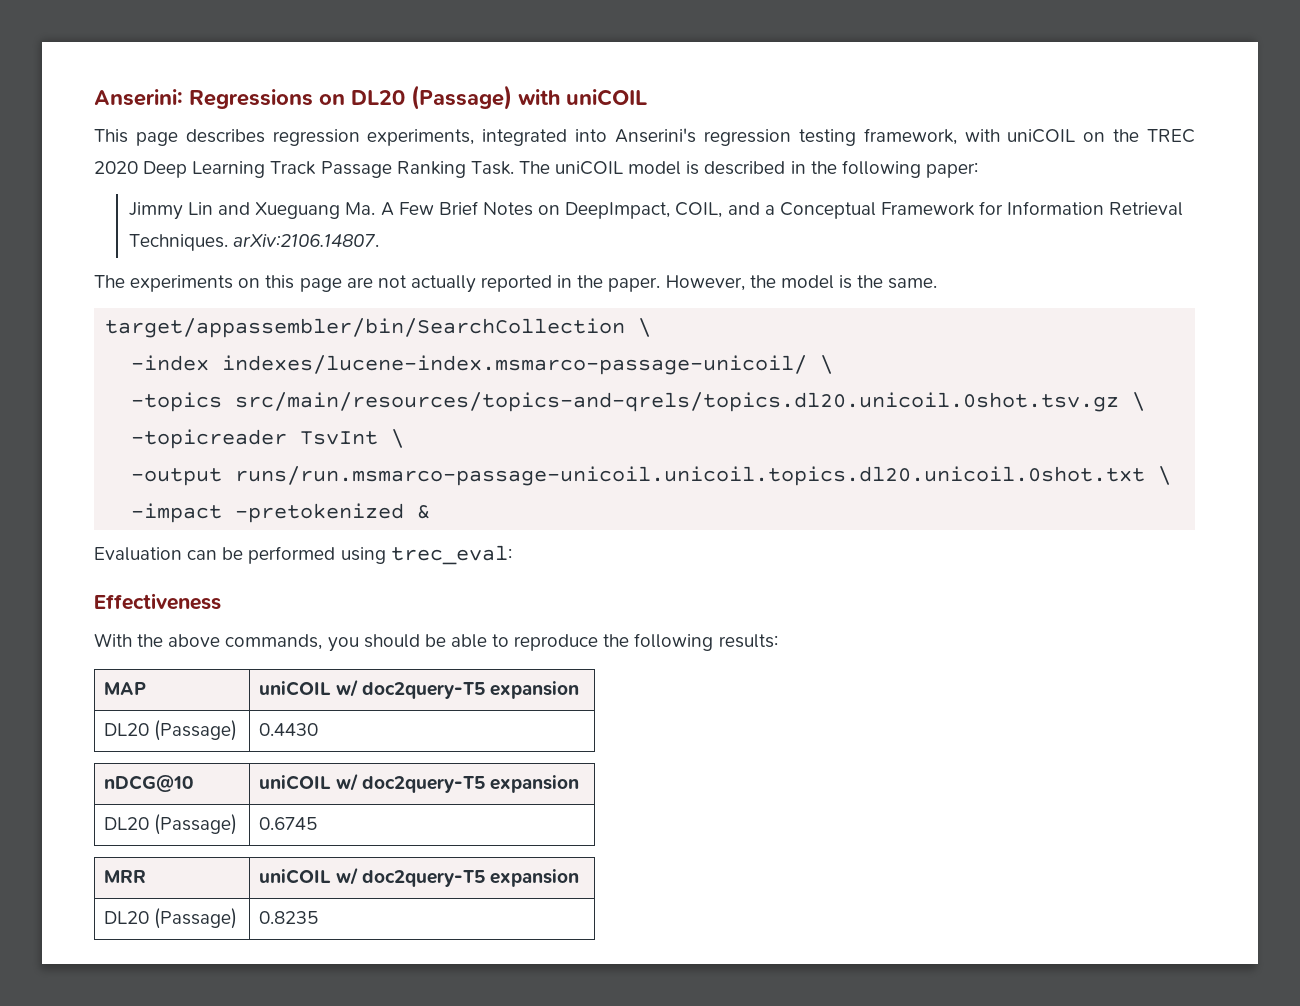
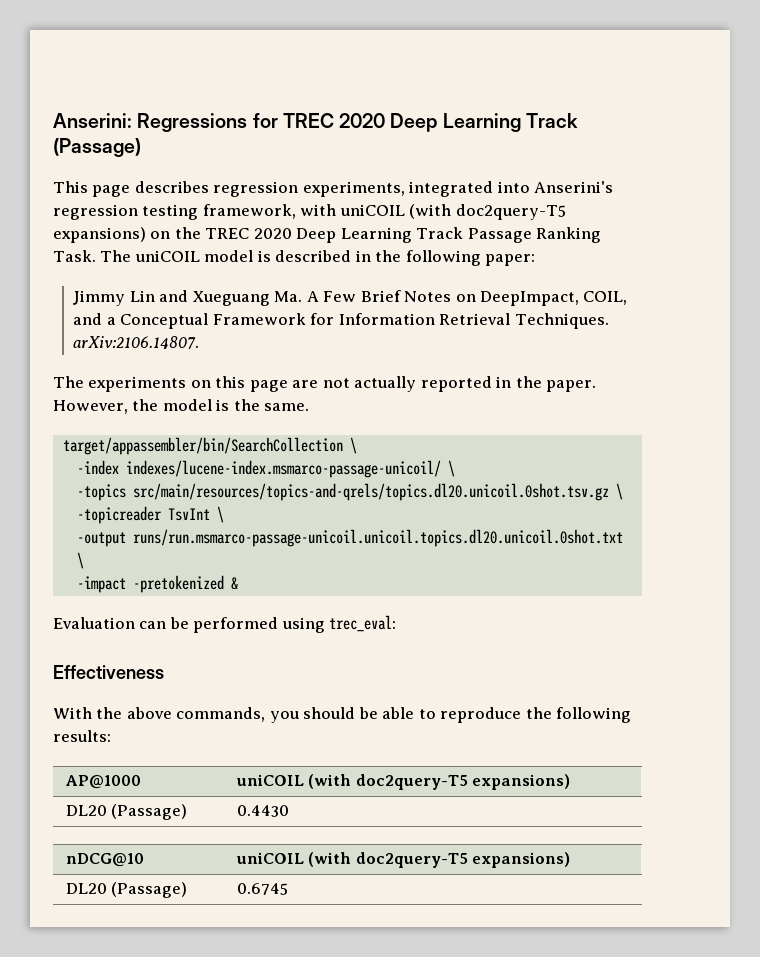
[319,85,647,110] on DL20 (Passage) with uniCOIL -> [252,113,578,132] [53,138,141,157] for TREC 2020 Deep Learning Track (Passage)
(1076, 136) none -> [409,204,566,220] [53,227,146,243] (with doc2query-T5 expansions)
[103,682,146,695] [258,679,580,699] MAP | uniCOIL w/ doc2query-T5 expansion -> [65,775,141,789] [235,774,571,790] AP@1000 | uniCOIL (with doc2query-T5 expansions)
[335,773,580,793] w/ doc2query-T5 expansion -> [308,852,571,868] (with doc2query-T5 expansions)
[103,870,146,883] [258,867,580,887] [103,908,237,929] [258,911,318,924] // MRR | uniCOIL w/ doc2query-T5 expansion // DL20 (Passage) | 0.8235 -> (288, 889) none

